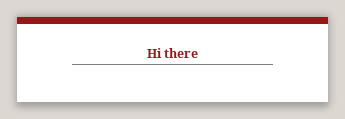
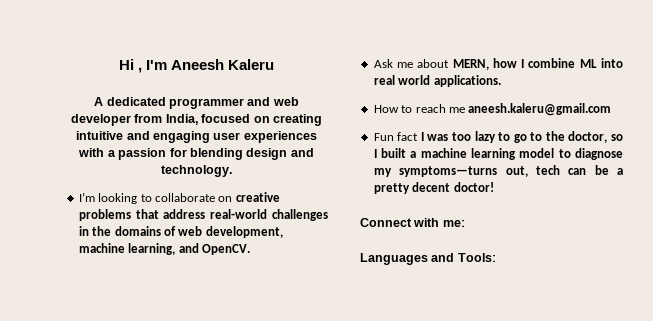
[164,48,199,58] there -> [137,59,275,73] [94,97,299,109] [71,114,322,126] [76,131,317,143] [78,148,314,160] [161,165,232,177] [78,192,280,204] [78,209,328,221] [78,226,283,238] [78,243,250,255] [373,58,623,70] [373,75,501,87] [373,103,612,116] [373,131,623,143] [373,148,623,160] [373,165,623,177] [373,182,494,194] [360,218,465,227] [360,253,496,265] , I'm Aneesh Kaleru // A dedicated programmer and web developer from India, focused on creating intuitive and engaging user experiences with a passion for blending design and technology. // I’m looking to collaborate on creative problems that address real-world challenges in the domains of web development, machine learning, and OpenCV. // Ask me about MERN, how I combine ML into real world applications. // How to reach me aneesh.kaleru@gmail.com // Fun fact I was too lazy to go to the doctor, so I built a machine learning model to diagnose my symptoms—turns out, tech can be a pretty decent doctor! // Connect with me: // Languages and Tools:

